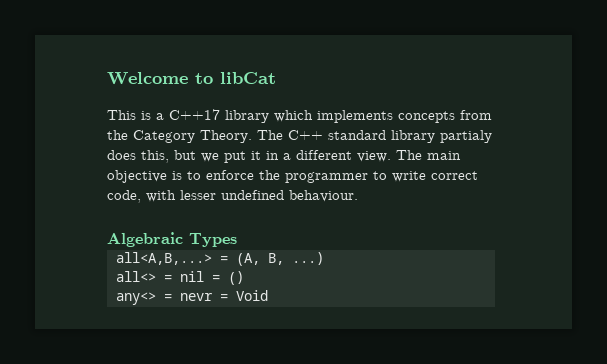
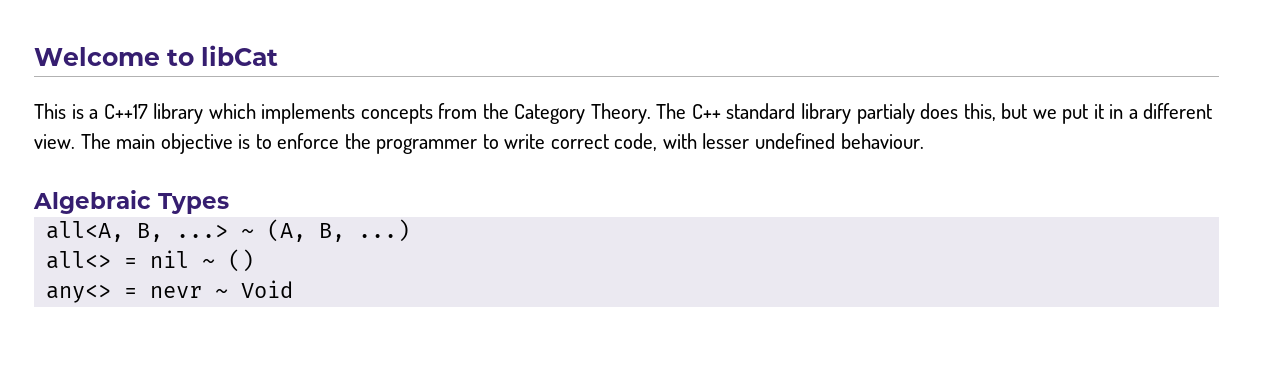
[115,252,228,265] all<A,B,...> = -> [46,221,255,242] all<A, B, ...> ~
[211,275,220,282] = -> [202,259,216,268] ~
[219,294,228,301] = -> [215,289,229,298] ~

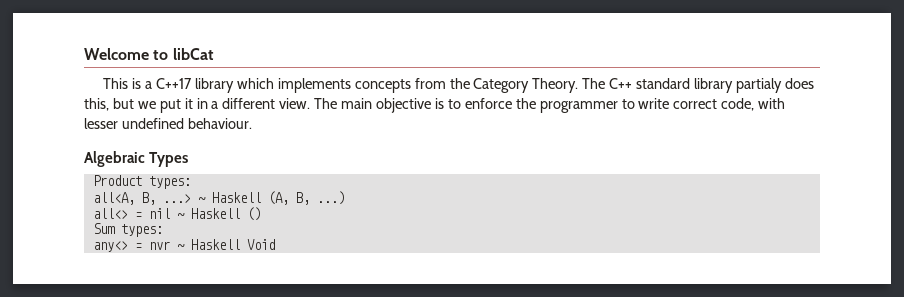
(229, 203) none -> [92,175,191,189] // Product types:
(255, 233) none -> [211,192,261,203] Haskell
(216, 263) none -> [190,208,240,219] Haskell
(255, 260) none -> [92,223,163,237] // Sum types:
[150,286,229,298] nevr ~ -> [148,239,240,250] nvr ~ Haskell

